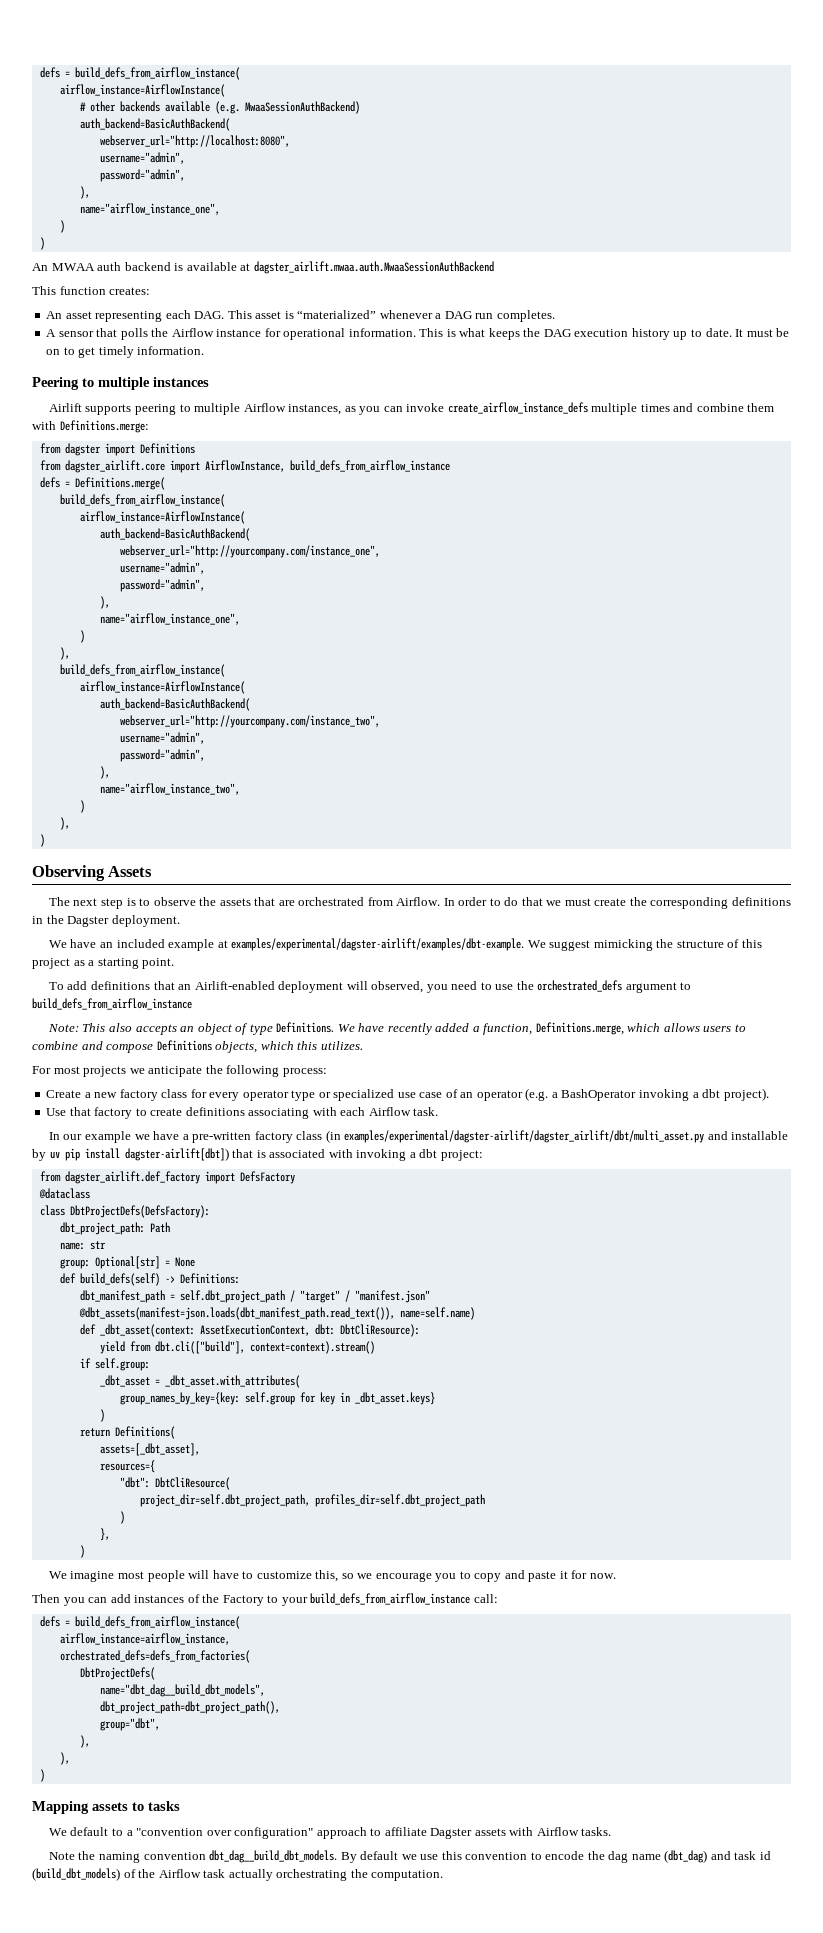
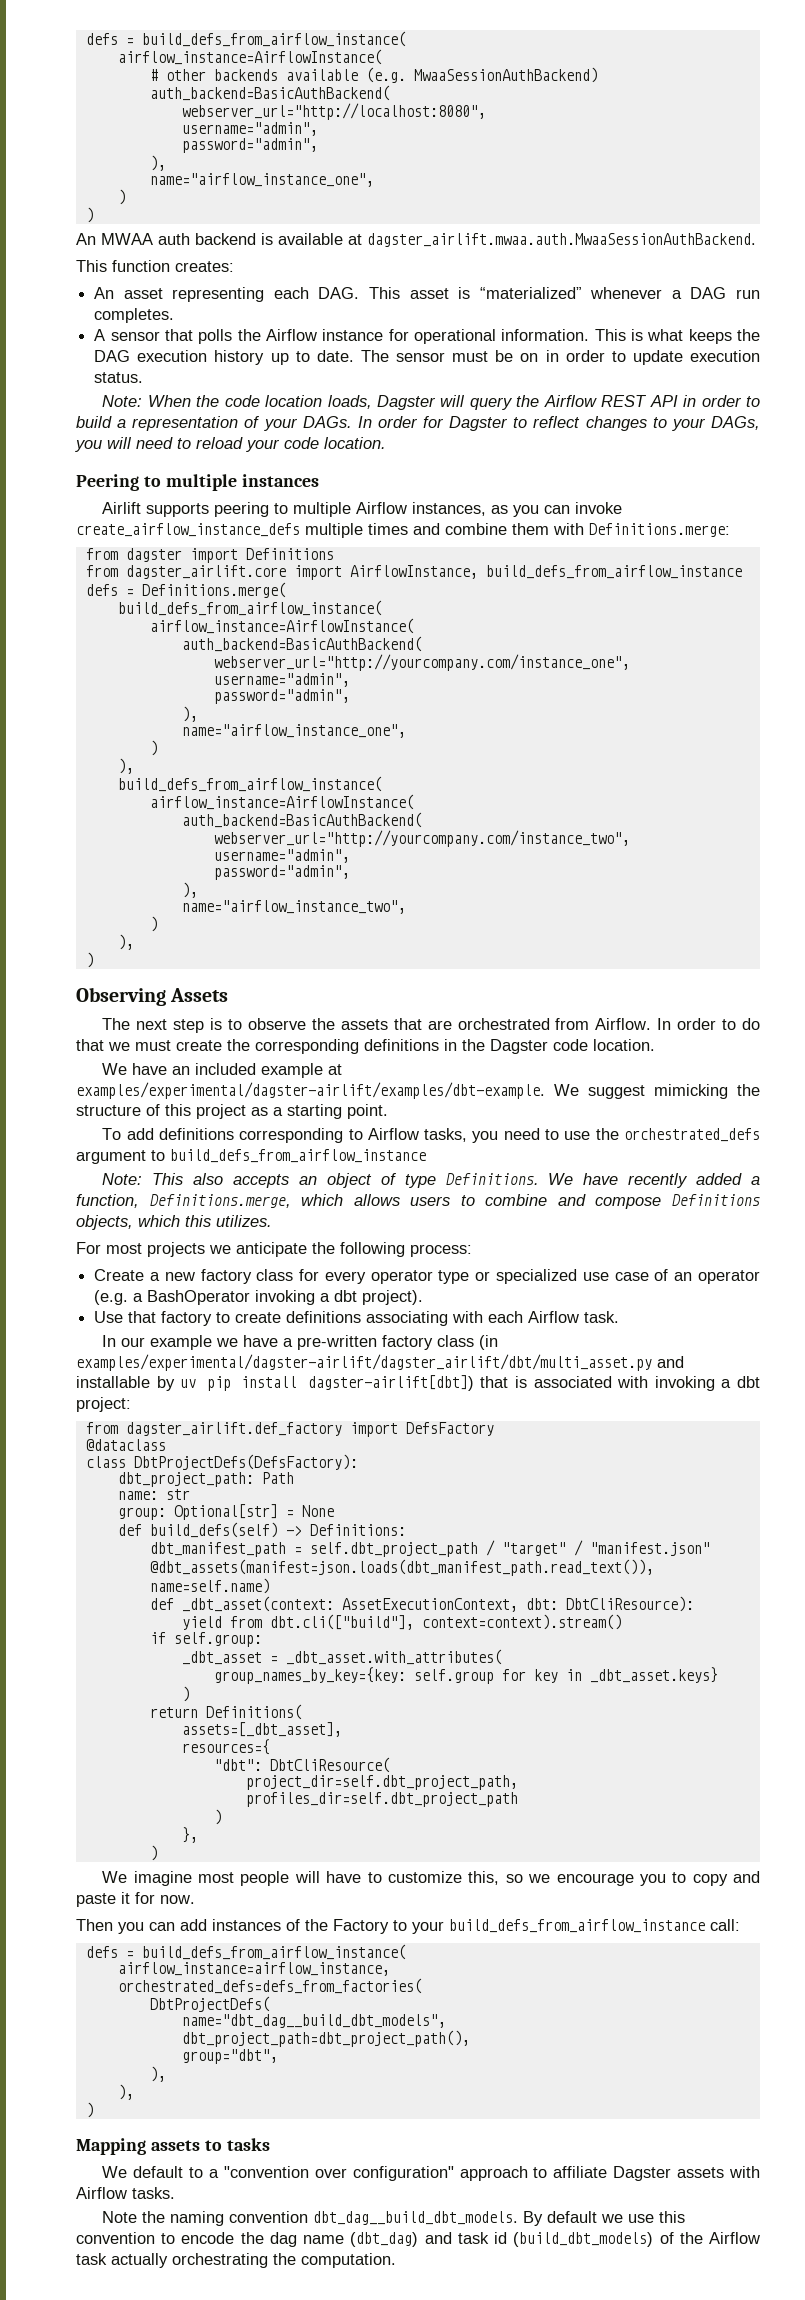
[253,261,494,274] dagster_airlift.mwaa.auth.MwaaSessionAuthBackend -> [367,233,756,247] dagster_airlift.mwaa.auth.MwaaSessionAuthBackend.
[735,329,744,337] It -> [360,350,446,362] The sensor
[63,346,205,358] to get timely information. -> [545,350,760,365] [94,372,144,383] [102,395,760,410] [76,416,760,431] [75,437,386,452] in order to update execution status. // Note: When the code location loads, Dagster will query the Airflow REST API in order to build a representation of your DAGs. In order for Dagster to reflect changes to your DAGs, you will need to reload your code location.
[111,915,180,927] deployment. -> [553,1039,655,1051] code location.
[153,981,424,993] that an Airlift-enabled deployment will observed, -> [239,1128,468,1143] corresponding to Airflow tasks,

